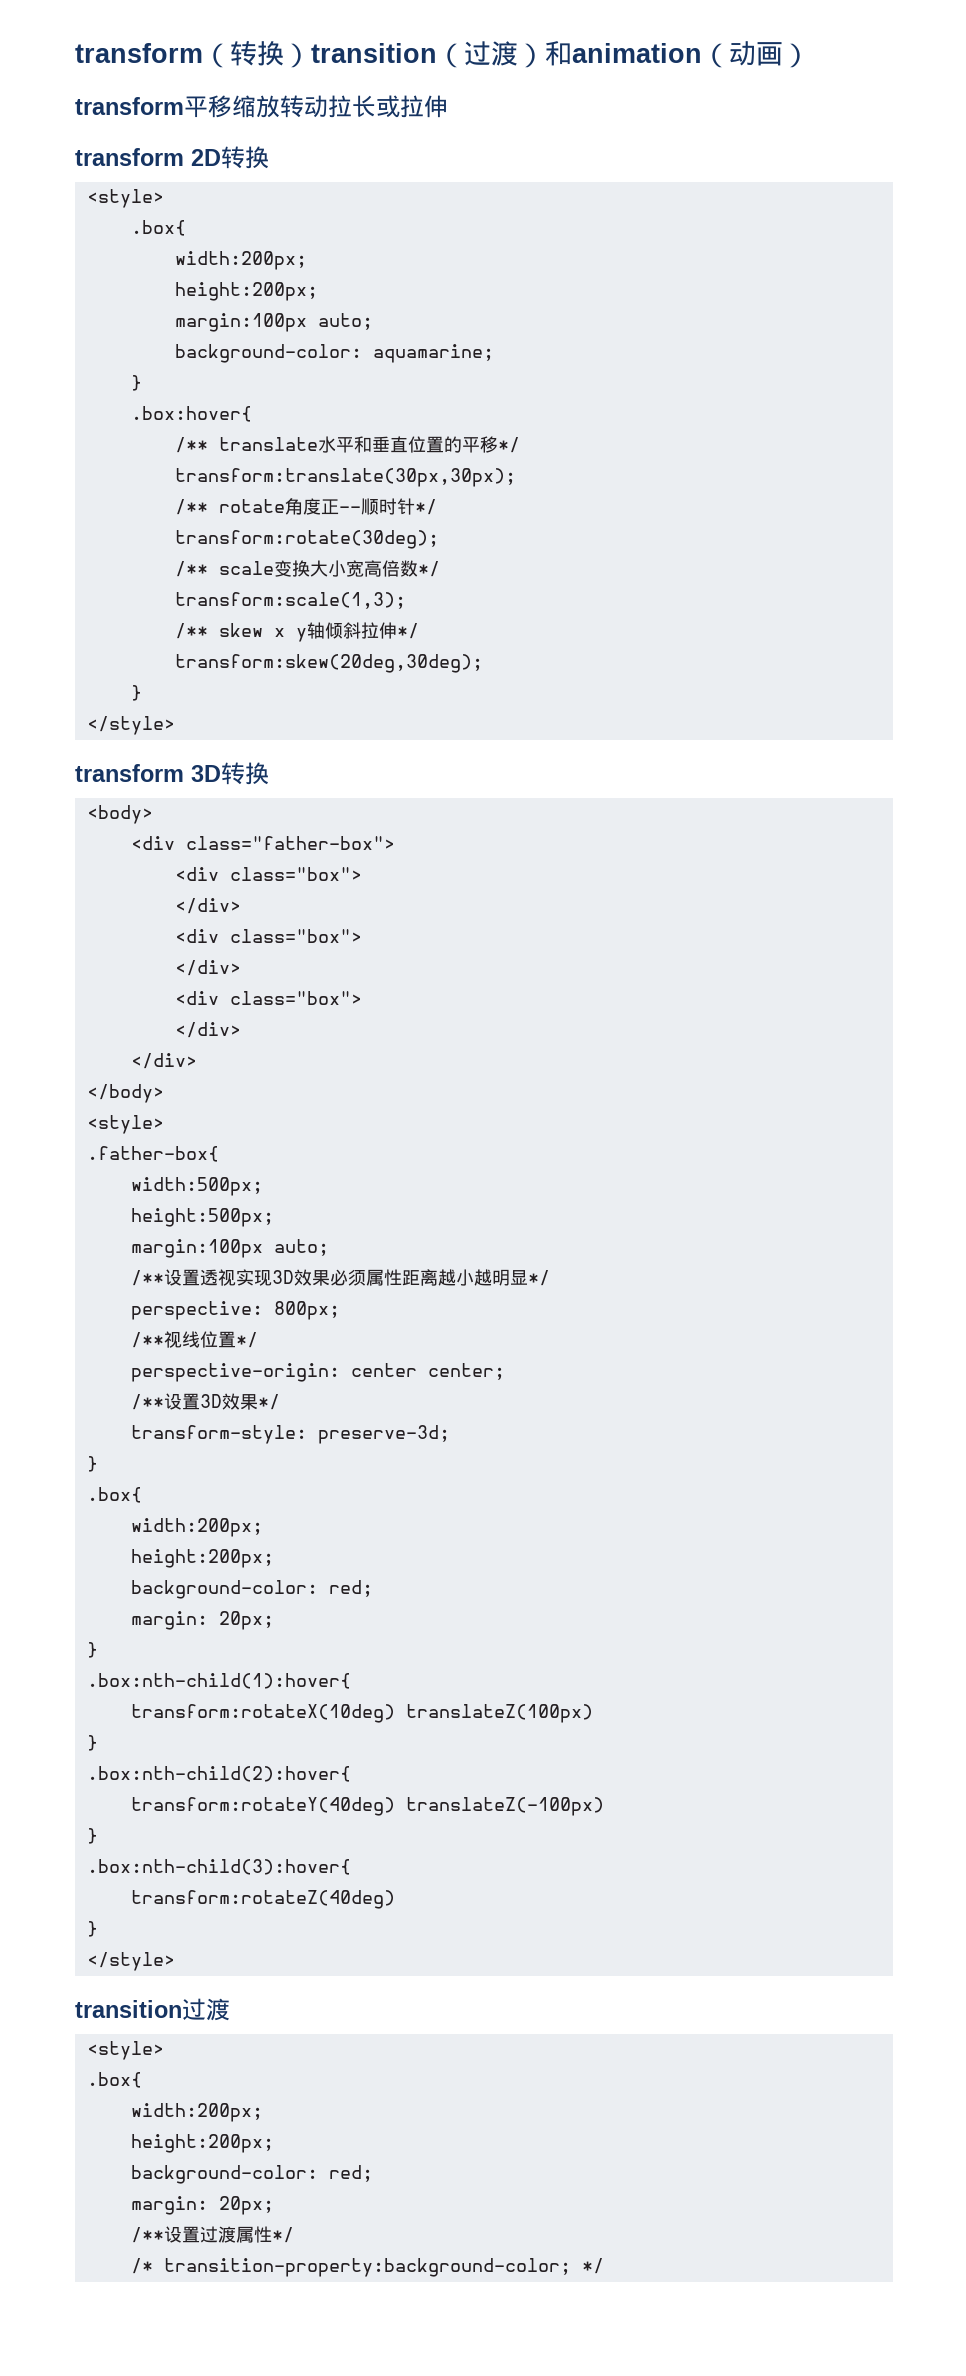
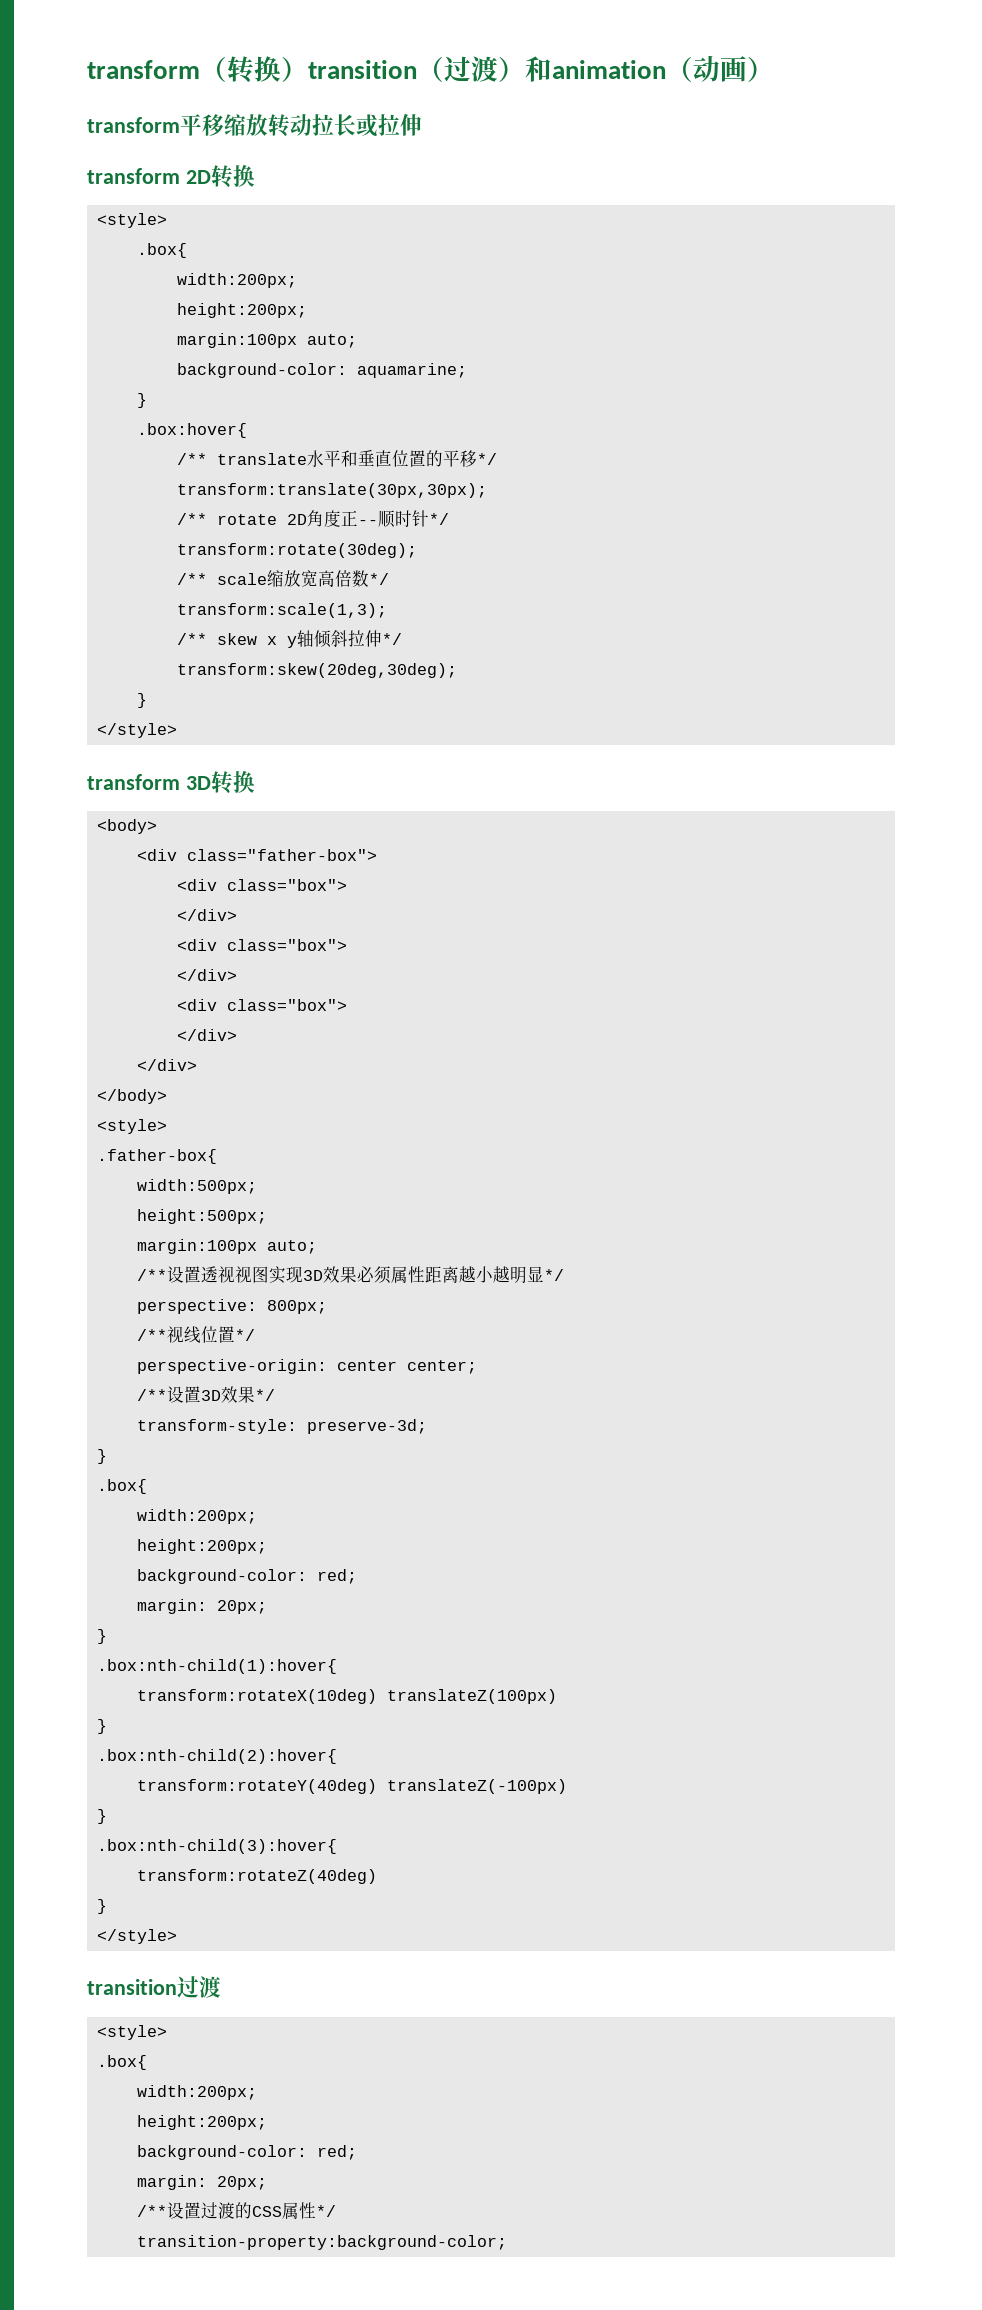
(285, 506) none -> [287,514,308,525] 2D
[274,560,346,577] 变换大小 -> [267,570,302,587] 缩放
(236, 1277) none -> [235,1266,270,1283] 视图
(236, 2234) none -> [235,2202,283,2219] 的CSS
[131,2258,604,2277] /* transition-property:background-color; */ -> [137,2235,508,2250] transition-property:background-color;

